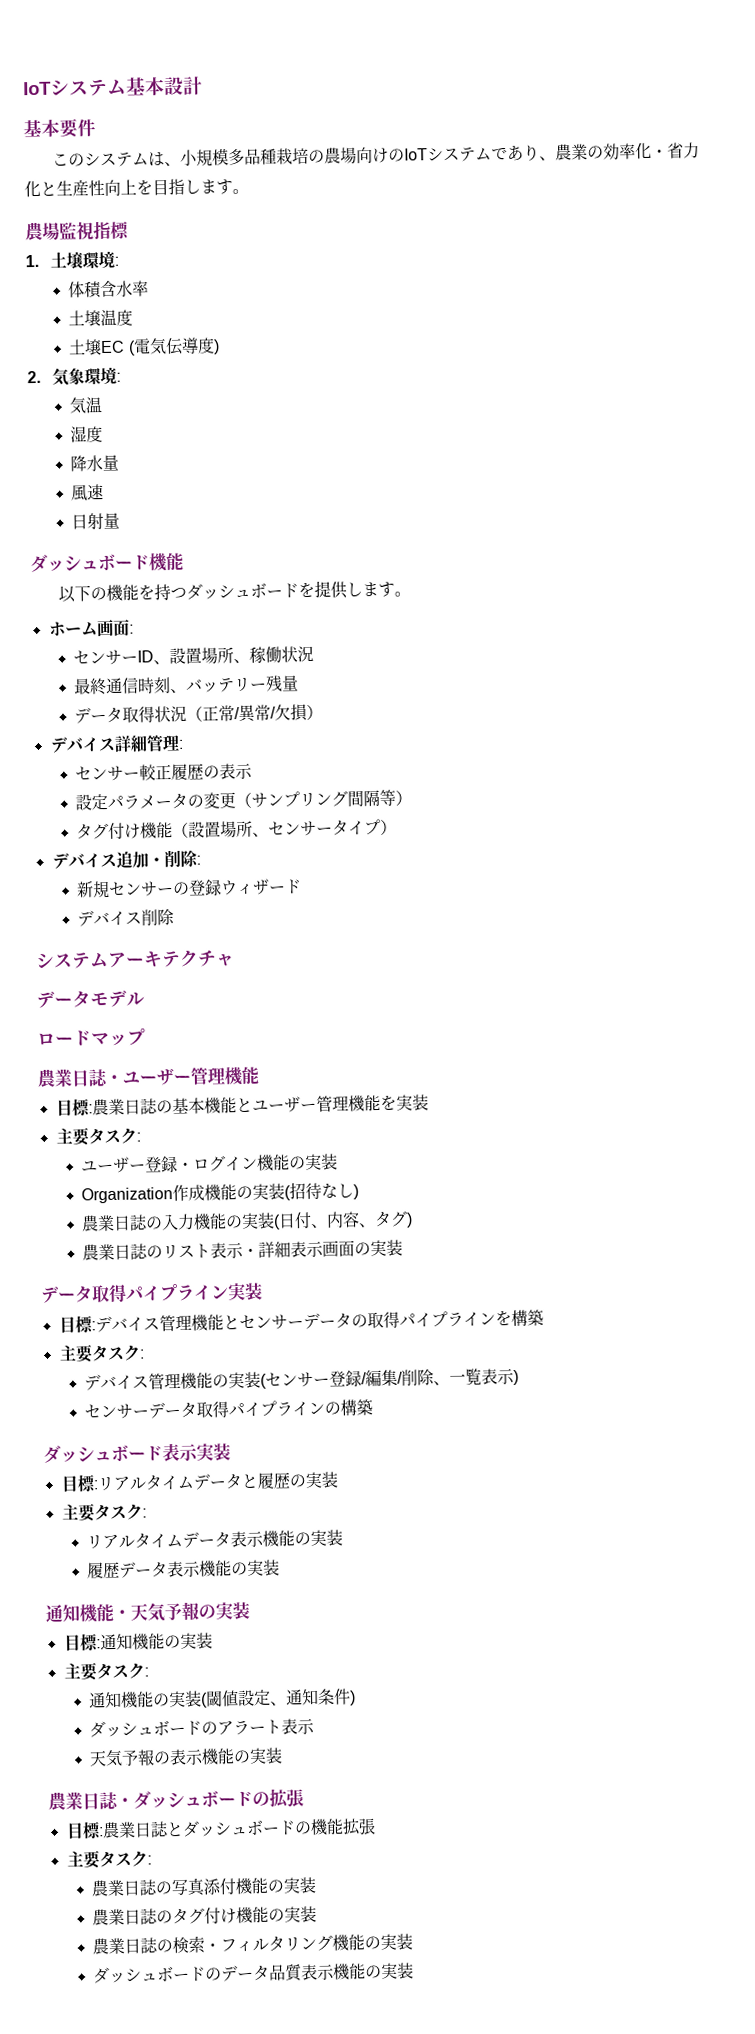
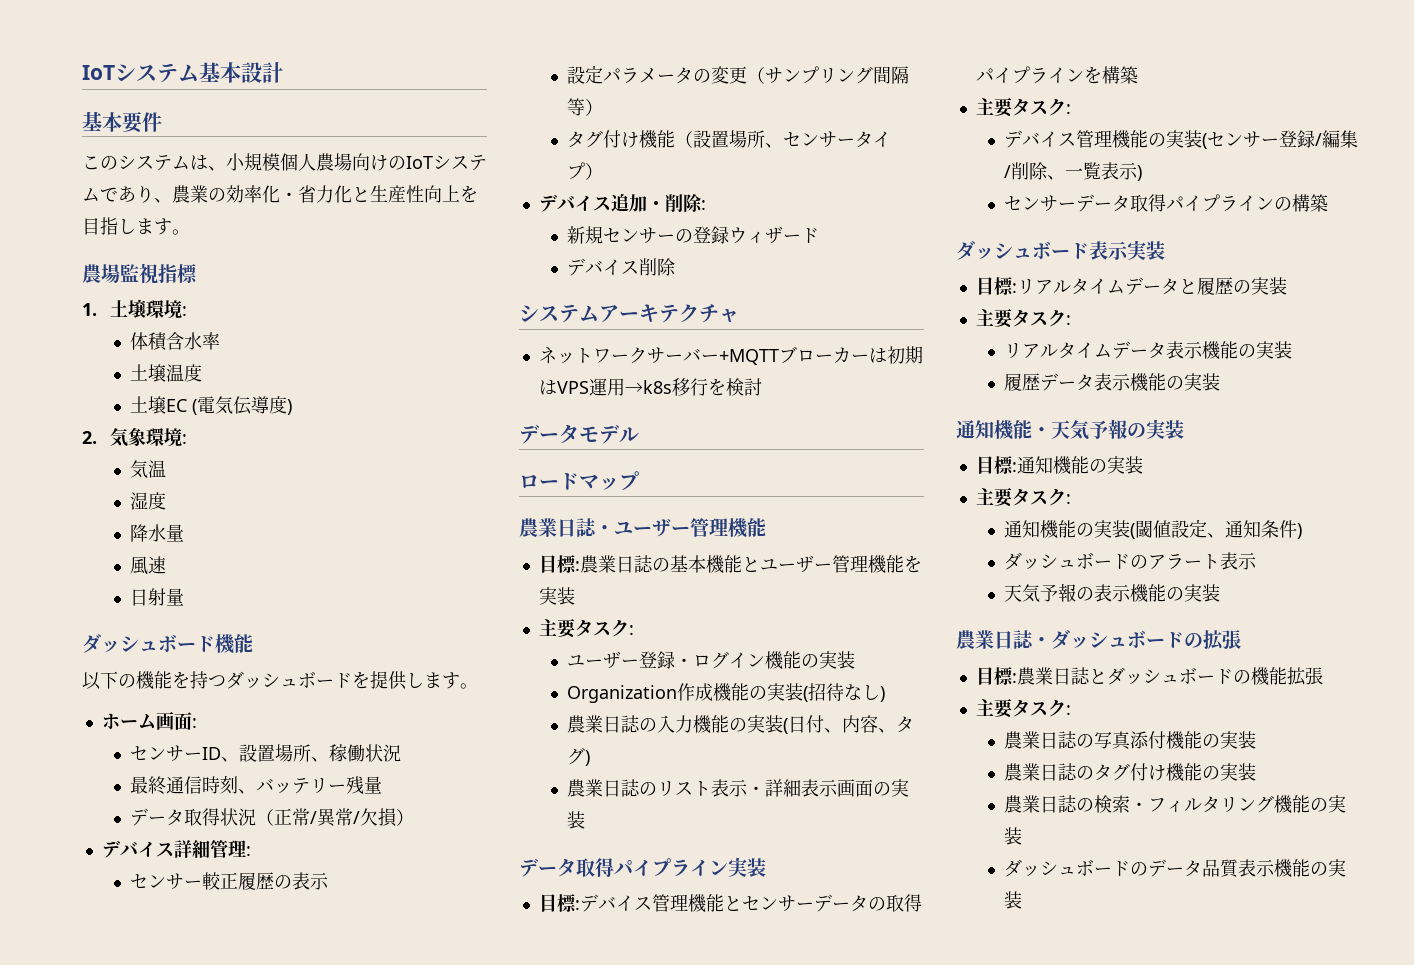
[228,147,326,166] 多品種栽培の -> [280,153,316,171] 個人
(235, 960) none -> [538,346,923,365] [538,378,762,396] // ネットワークサーバー+MQTTブローカーは初期はVPS運用→k8s移行を検討

